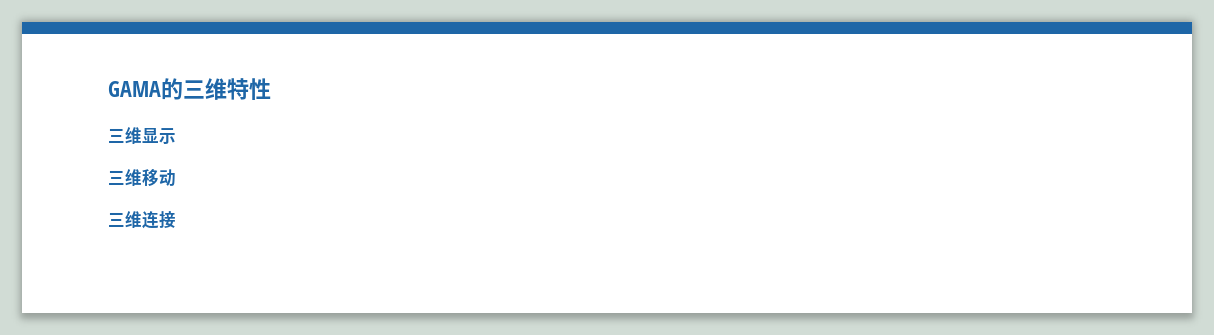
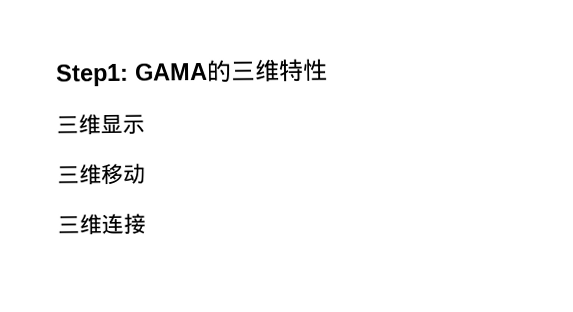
(108, 89) none -> [55,63,129,87] Step1:

